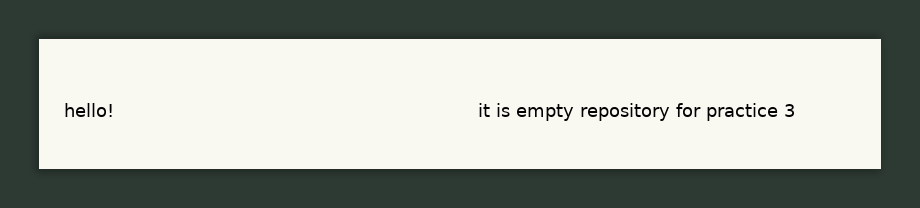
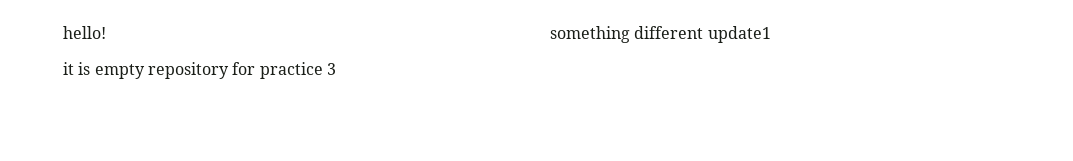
(795, 110) none -> [550,26,771,43] // something different update1

